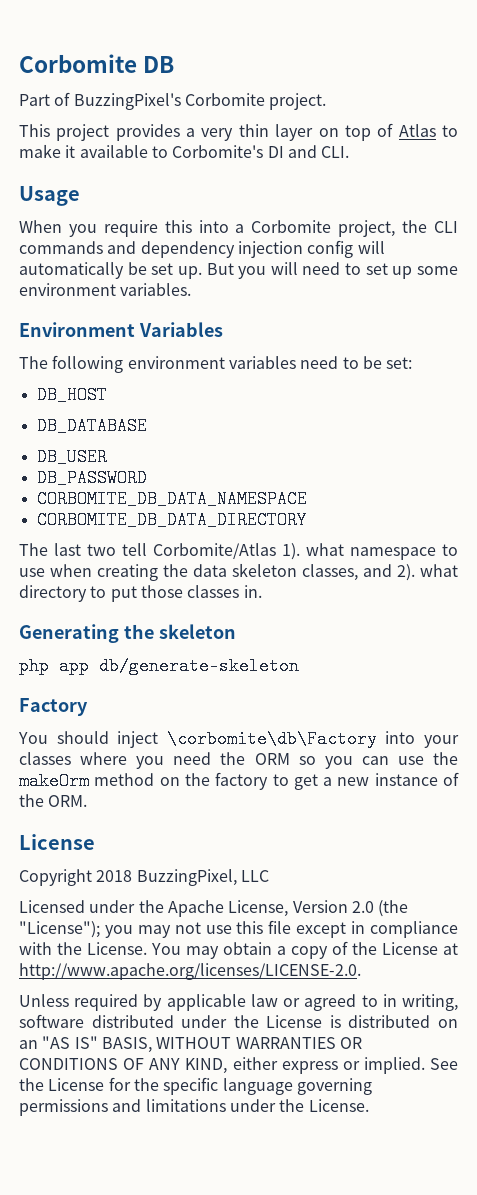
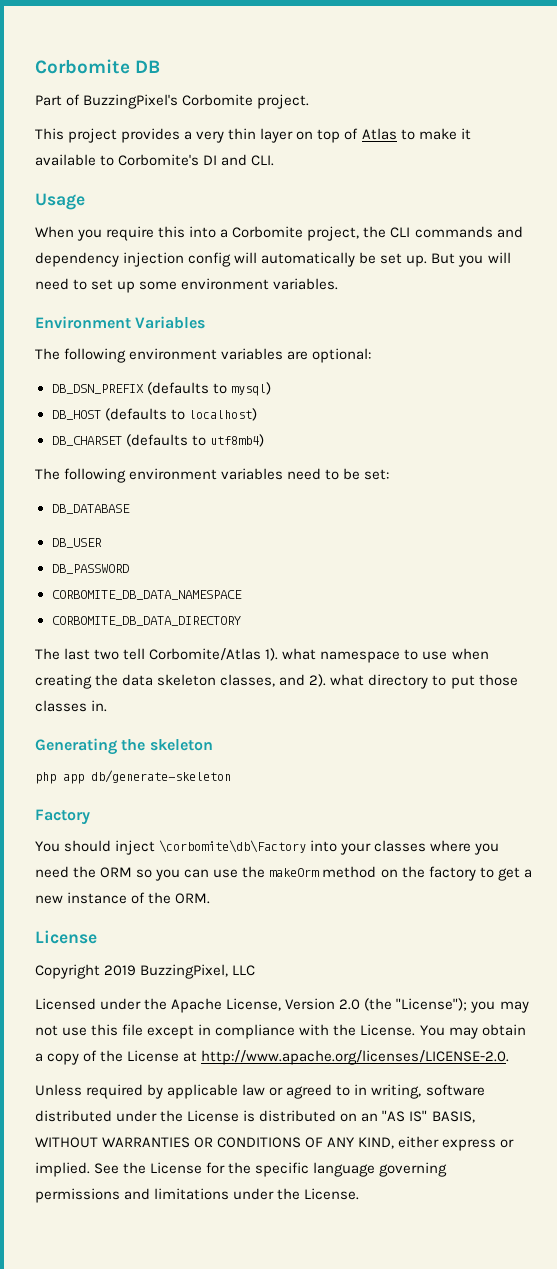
(223, 329) none -> [35,348,372,363] [51,382,271,396] [51,408,257,421] [51,434,264,447] // The following environment variables are optional: // DB_DSN_PREFIX (defaults to mysql) // DB_HOST (defaults to localhost) // DB_CHARSET (defaults to utf8mb4)
[36,386,107,404] // DB_HOST -> (390, 474) none
[96,870,133,882] 2018 -> [104,965,137,976] 2019

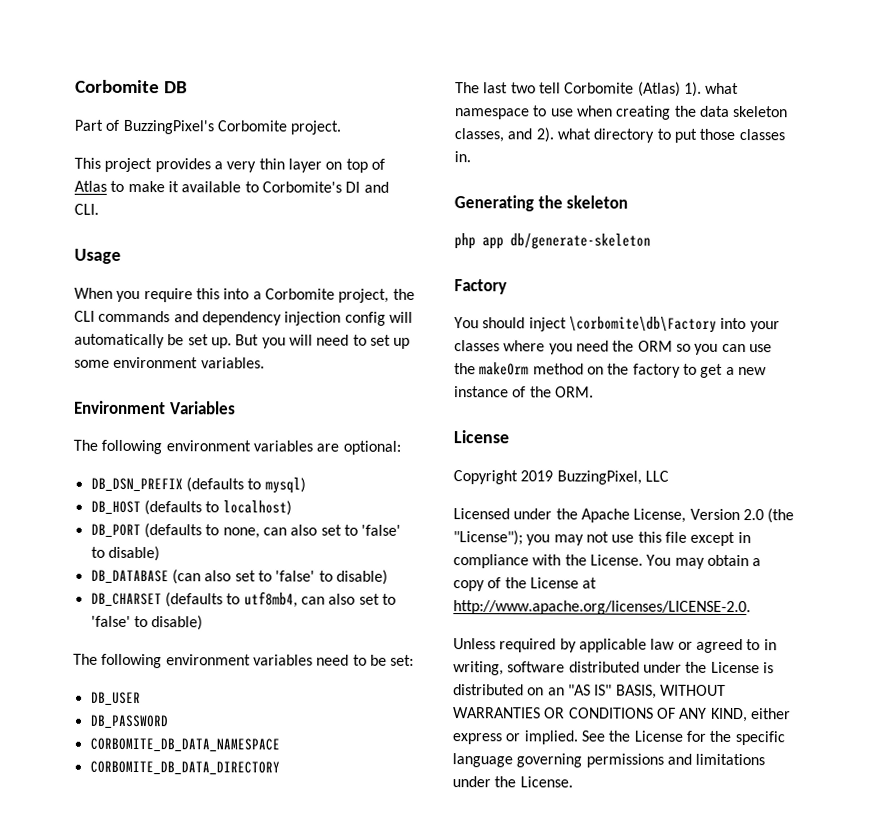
[51,434,264,447] DB_CHARSET (defaults to utf8mb4) -> [90,523,402,539] [90,545,160,562] [90,569,388,585] [90,591,396,608] [90,615,204,631] DB_PORT (defaults to none, can also set to 'false' to disable) // DB_DATABASE (can also set to 'false' to disable) // DB_CHARSET (defaults to utf8mb4, can also set to 'false' to disable)
[51,504,130,514] // DB_DATABASE -> (415, 660) none
[149,648,262,661] Corbomite/Atlas -> [564,81,681,97] Corbomite (Atlas)

